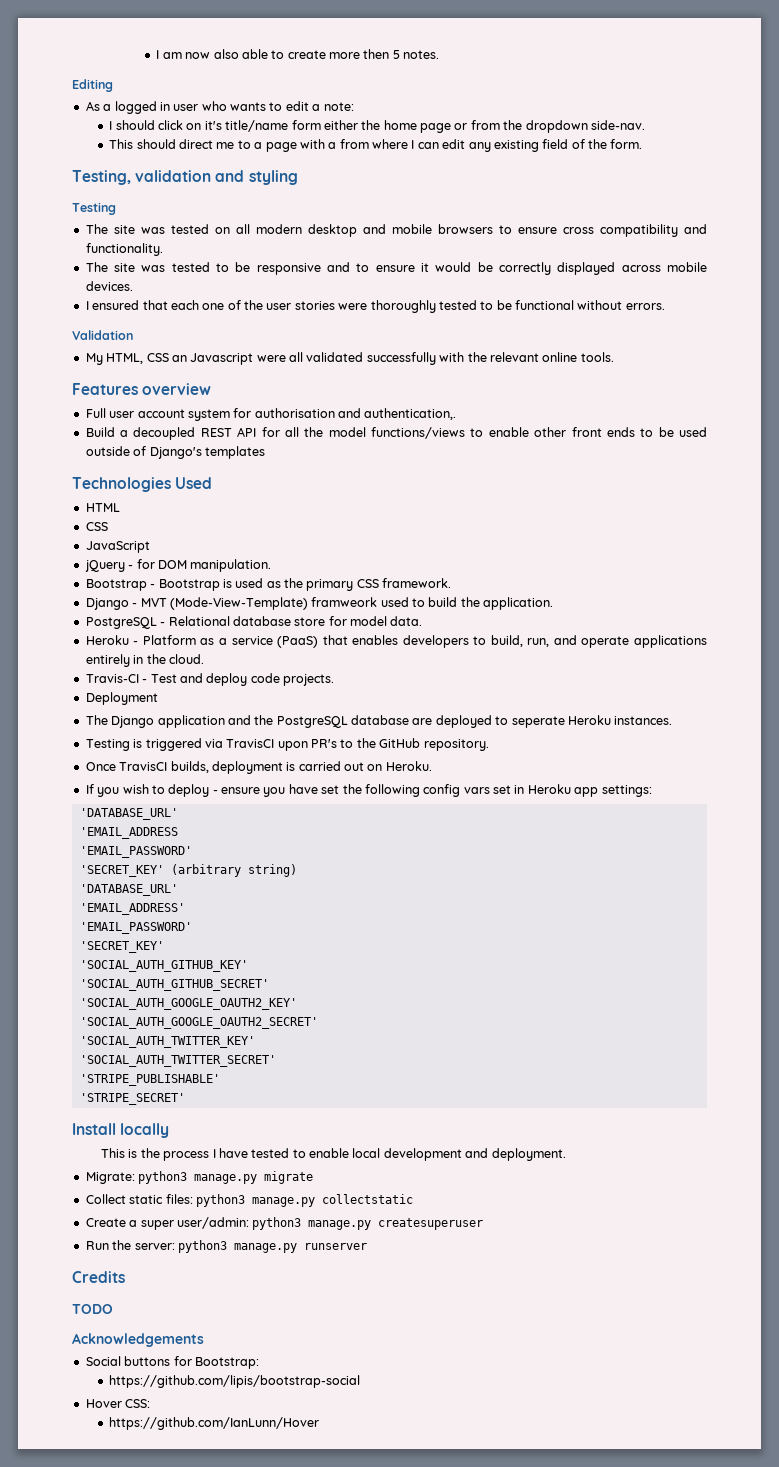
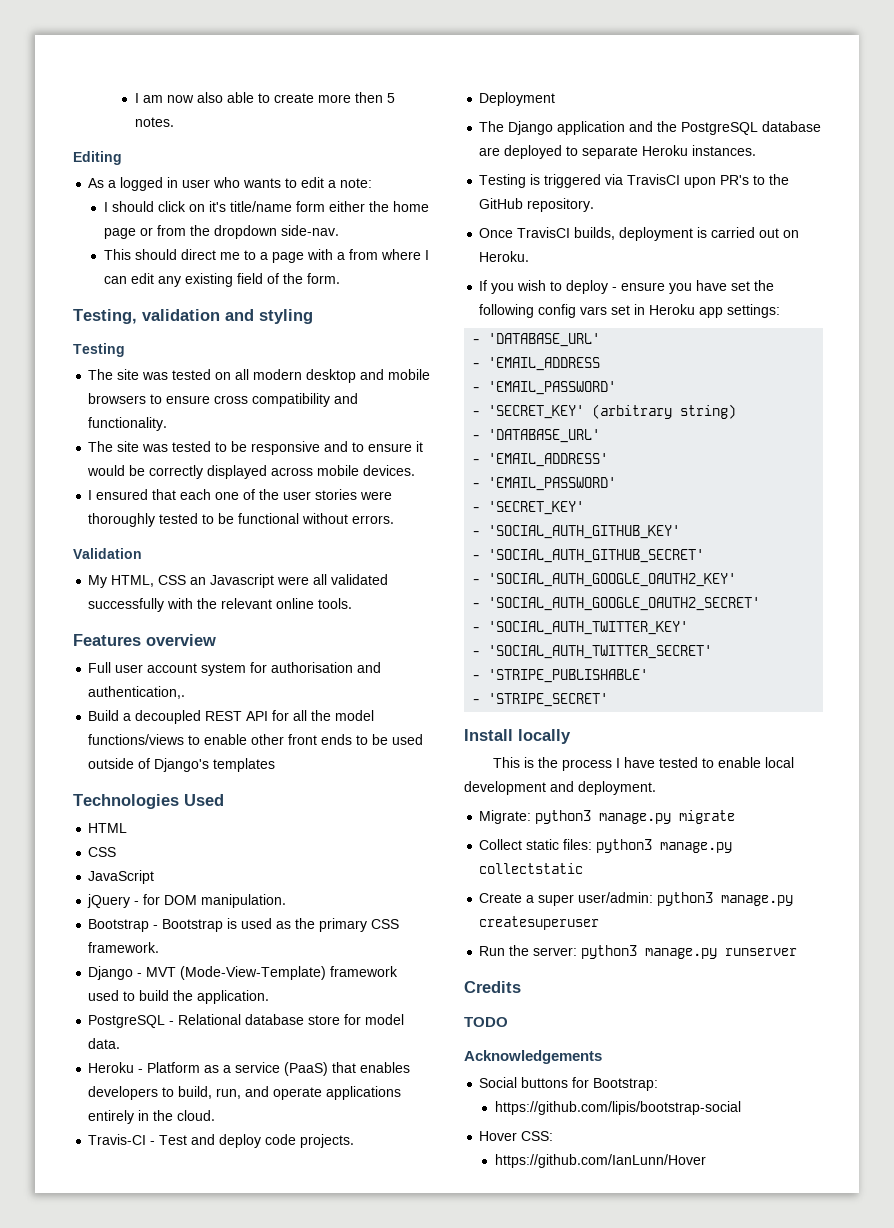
[311,597,378,607] framweork -> [330,966,399,977] framework
[511,716,565,728] seperate -> [582,146,639,159] separate
[79,808,178,820] 'DATABASE_URL' // -> [472,333,601,347] [472,363,481,368] - 'DATABASE_URL' // -
[79,846,192,858] 'EMAIL_PASSWORD' // -> [472,381,617,395] [472,411,481,416] - 'EMAIL_PASSWORD' // -
[79,884,178,896] 'DATABASE_URL' // -> [472,429,601,443] [472,459,481,464] - 'DATABASE_URL' // -
[79,922,192,934] 'EMAIL_PASSWORD' // -> [472,477,617,491] [472,507,481,512] - 'EMAIL_PASSWORD' // -
(164, 947) none -> [472,531,481,536] -
(248, 966) none -> [472,555,481,560] -
(269, 985) none -> [472,579,481,584] -
(297, 1004) none -> [472,603,481,608] -
(318, 1023) none -> [472,627,481,632] -
(255, 1042) none -> [472,651,481,656] -
(276, 1061) none -> [472,675,481,680] -
(220, 1080) none -> [472,699,481,704] -

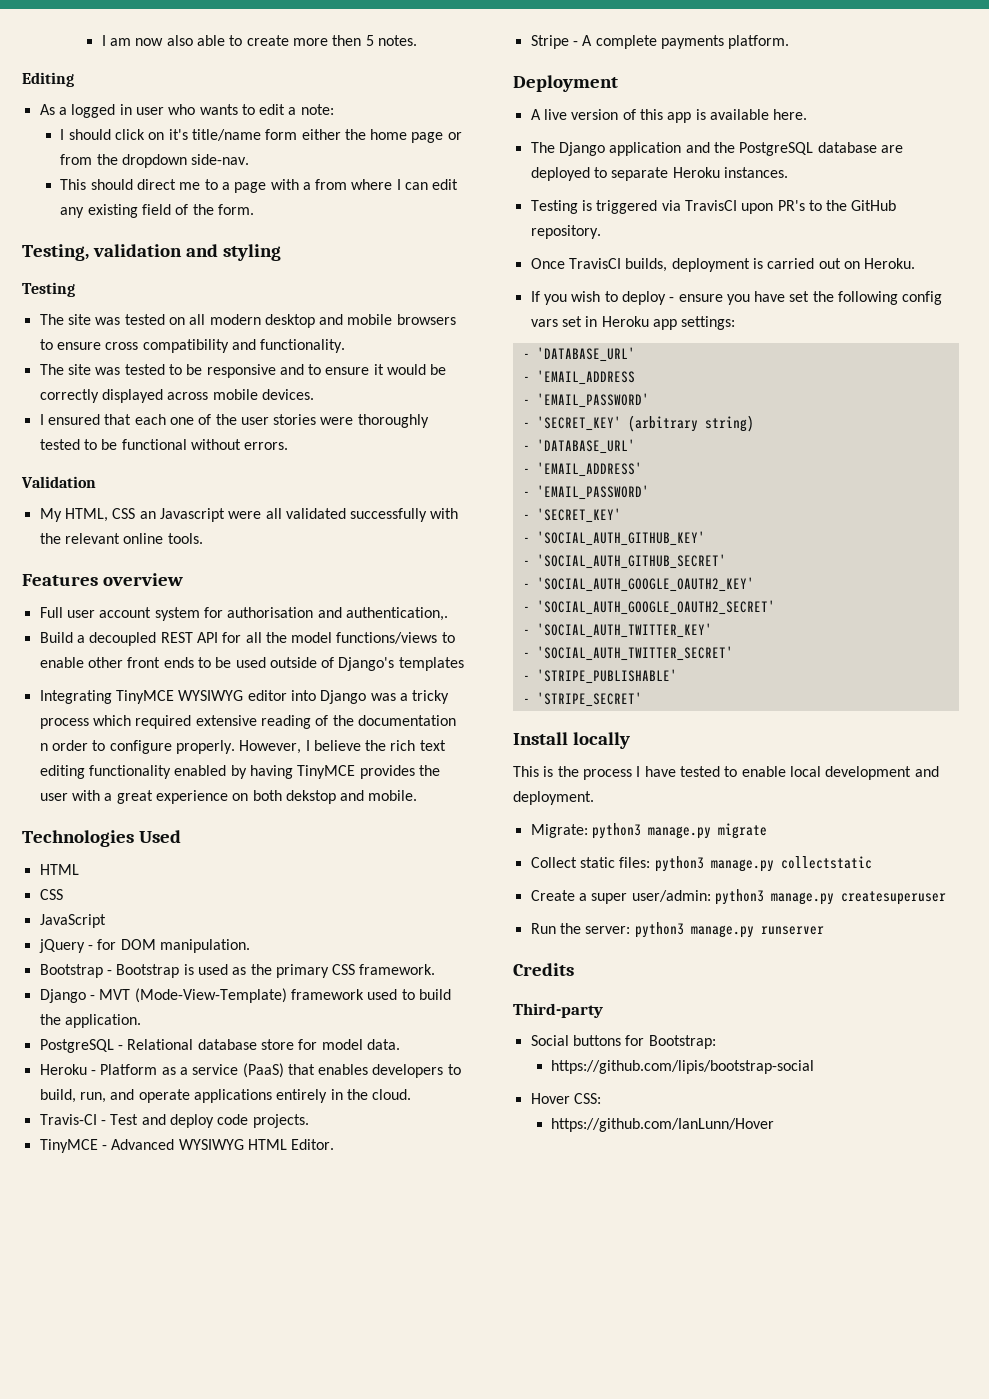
(276, 765) none -> [39,690,450,704] [39,715,456,729] [39,740,446,754] [39,765,440,779] [39,790,418,804] // Integrating TinyMCE WYSIWYG editor into Django was a tricky process which required extensive reading of the documentation n order to configure properly. However, I believe the rich text editing functionality enabled by having TinyMCE provides the user with a great experience on both dekstop and mobile.
[479,92,556,106] Deployment -> [39,1139,335,1153] [530,35,790,49] [513,75,618,92] [530,109,808,123] TinyMCE - Advanced WYSIWYG HTML Editor. // Stripe - A complete payments platform. // Deployment // A live version of this app is available here.
[464,1017,508,1027] [464,1050,602,1064] TODO // Acknowledgements -> [513,1003,603,1018] Third-party

